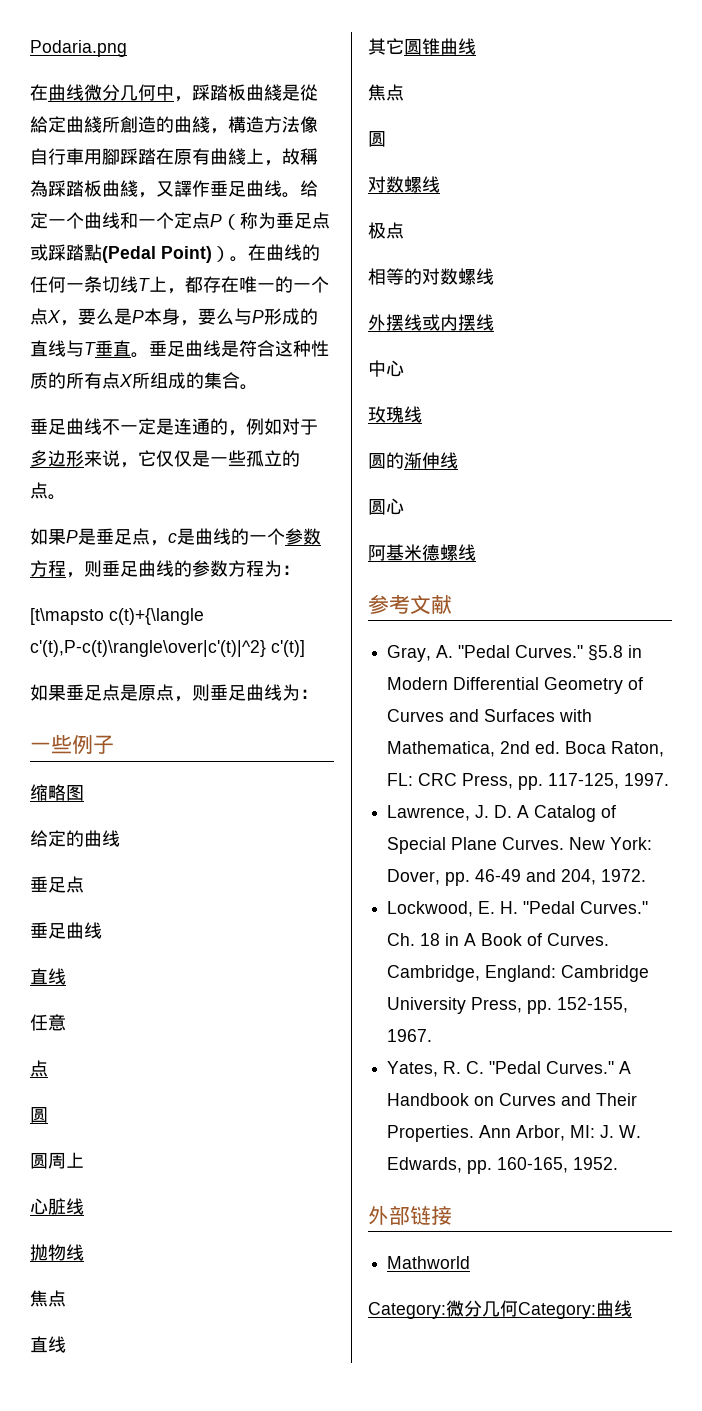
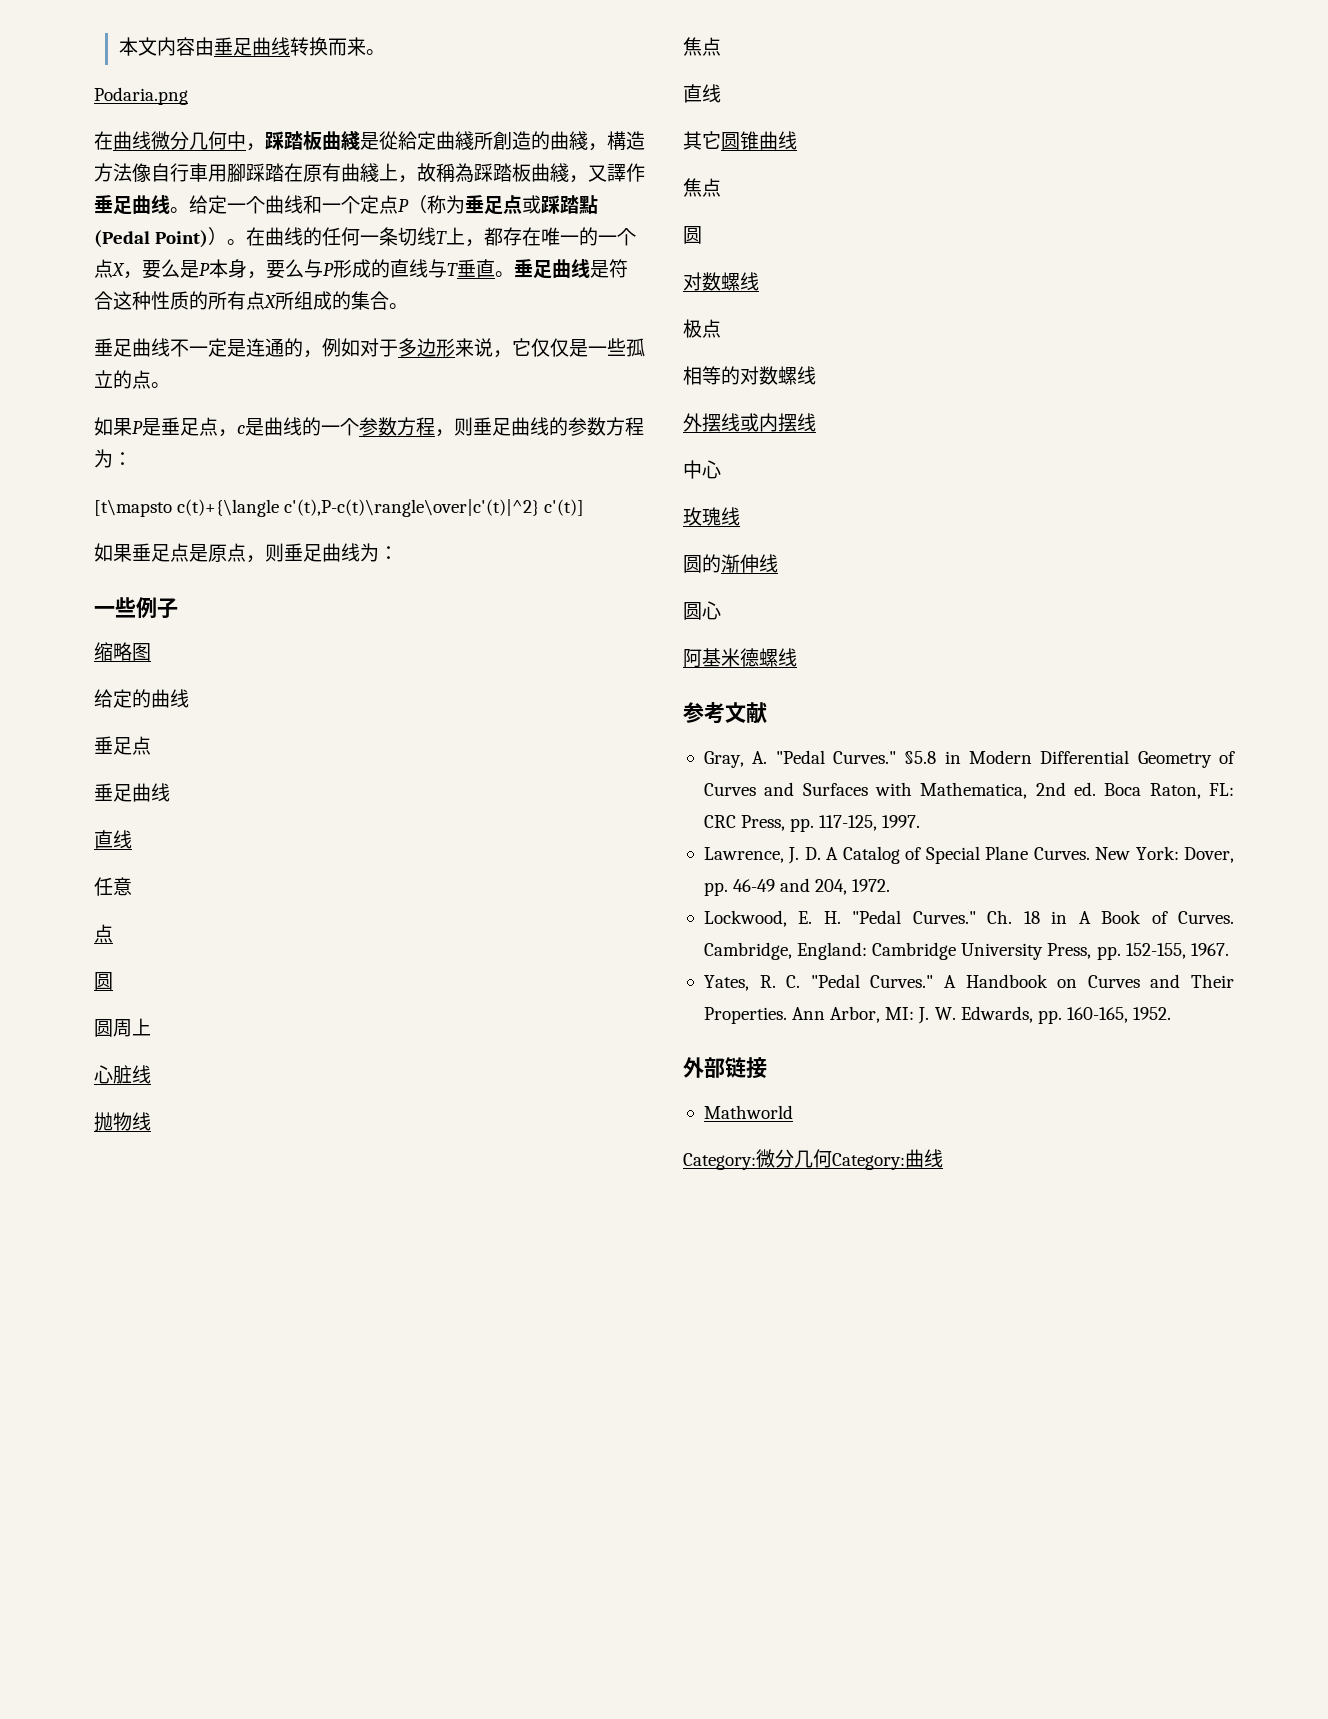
(30, 48) none -> [118,37,385,56] 本文内容由垂足曲线转换而来。 //

